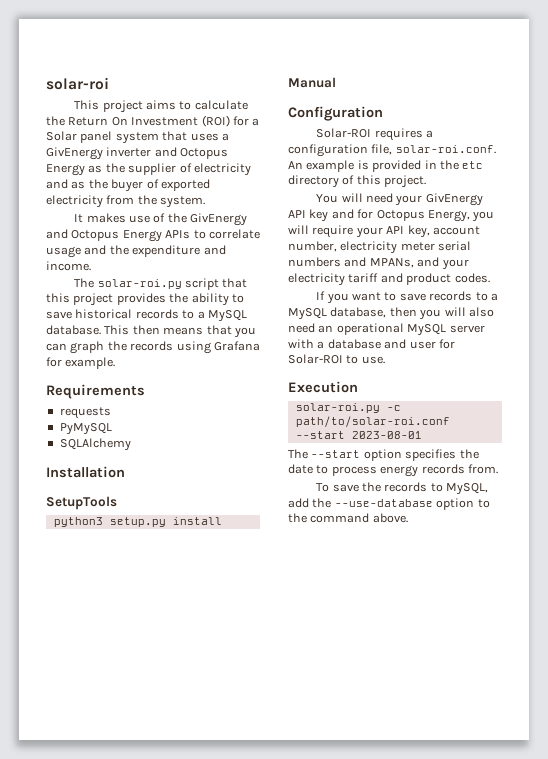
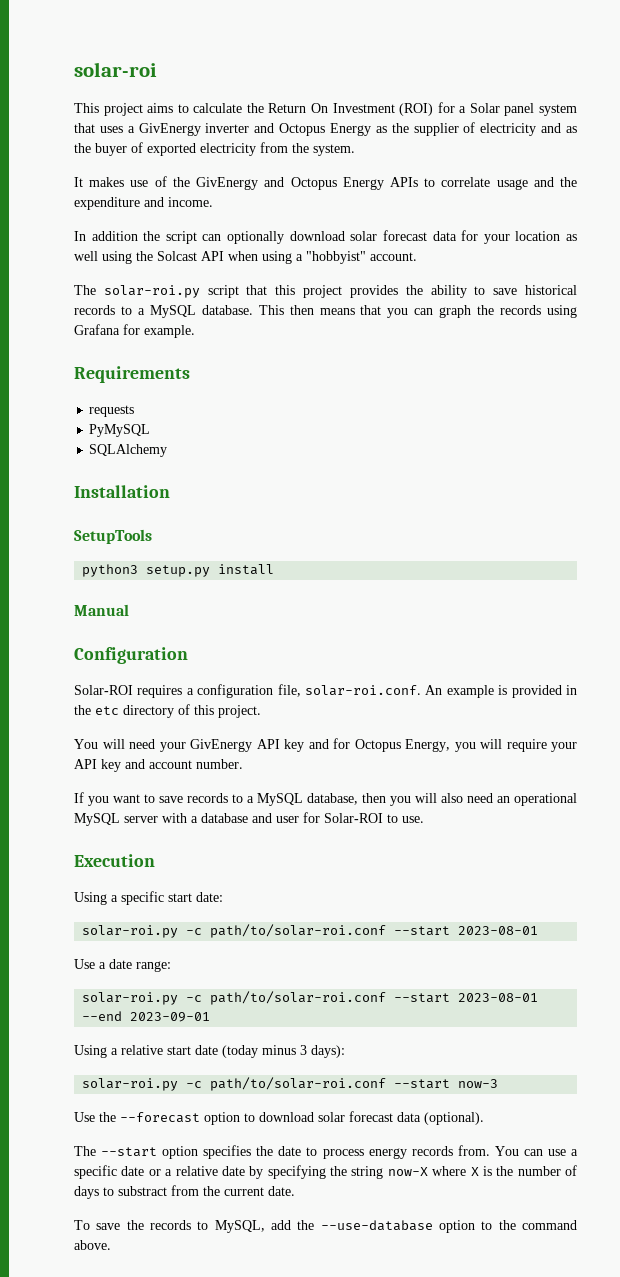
(91, 266) none -> [74,230,578,244] [74,251,417,264] // In addition the script can optionally download solar forecast data for your location as well using the Solcast API when using a "hobbyist" account.
[407,225,480,238] [288,241,472,254] [288,257,469,270] [288,273,490,286] key, account number, electricity meter serial numbers and MPANs, and your electricity tariff and product codes. -> [101,759,243,772] key and account number.
[295,403,401,413] [295,416,450,427] [295,431,422,439] // solar-roi.py -c path/to/solar-roi.conf --start 2023-08-01 -> [74,891,223,905] [82,924,539,938] [74,959,171,972] [82,991,539,1005] [82,1011,211,1022] [74,1045,345,1058] [82,1077,499,1091] [74,1111,484,1125] // Using a specific start date: // solar-roi.py -c path/to/solar-roi.conf --start 2023-08-01 // Use a date range: // solar-roi.py -c path/to/solar-roi.conf --start 2023-08-01 --end 2023-09-01 // Using a relative start date (today minus 3 days): // solar-roi.py -c path/to/solar-roi.conf --start now-3 // Use the --forecast option to download solar forecast data (optional).
(498, 469) none -> [494,1146,578,1156] [74,1165,577,1179] [74,1185,295,1199] You can use a specific date or a relative date by specifying the string now-X where X is the number of days to substract from the current date.

